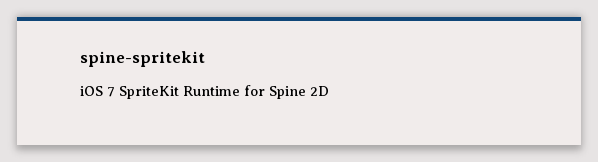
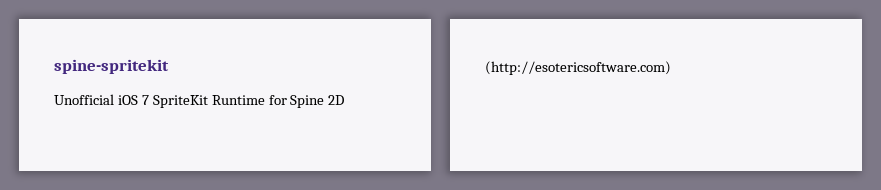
(205, 59) none -> [54,94,114,105] Unofficial
(329, 91) none -> [485,61,671,75] (http://esotericsoftware.com)

